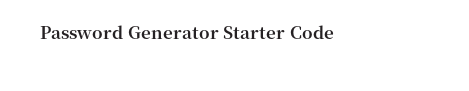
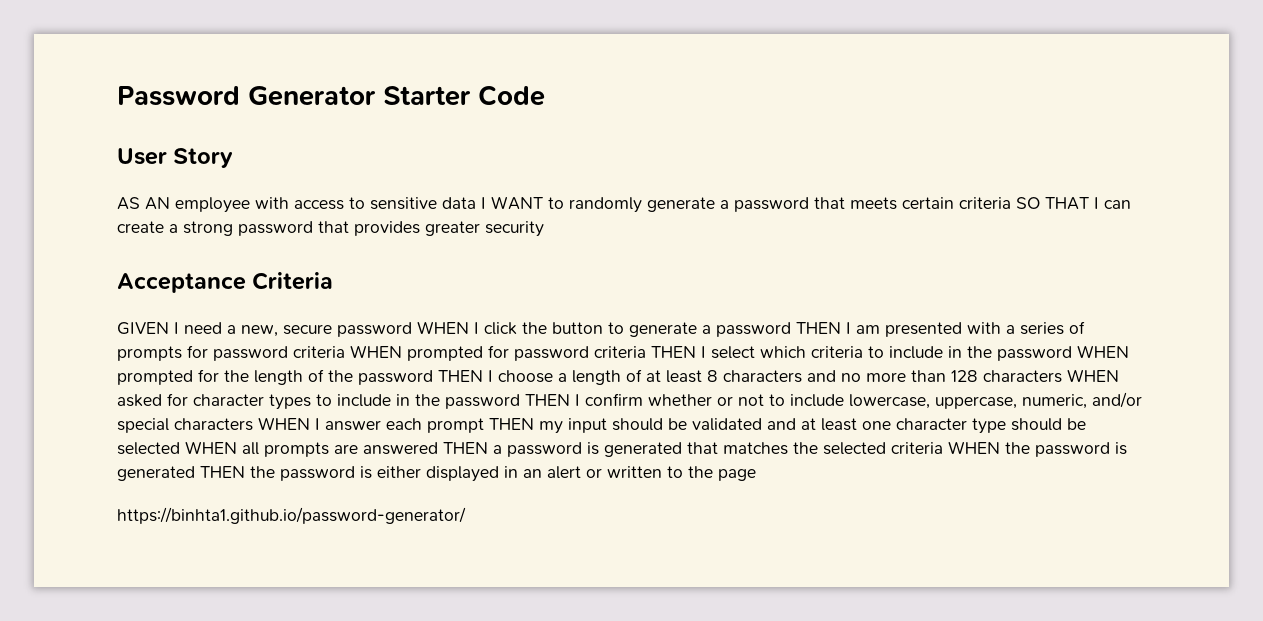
(334, 32) none -> [117,148,234,168] [117,196,1131,213] [117,221,544,237] [117,272,334,293] [117,321,1085,337] [117,345,1129,361] [117,369,1119,385] [117,392,1142,410] [117,417,1086,434] [117,441,1127,457] [117,466,756,482] [117,507,466,524] // User Story // AS AN employee with access to sensitive data I WANT to randomly generate a password that meets certain criteria SO THAT I can create a strong password that provides greater security // Acceptance Criteria // GIVEN I need a new, secure password WHEN I click the button to generate a password THEN I am presented with a series of prompts for password criteria WHEN prompted for password criteria THEN I select which criteria to include in the password WHEN prompted for the length of the password THEN I choose a length of at least 8 characters and no more than 128 characters WHEN asked for character types to include in the password THEN I confirm whether or not to include lowercase, uppercase, numeric, and/or special characters WHEN I answer each prompt THEN my input should be validated and at least one character type should be selected WHEN all prompts are answered THEN a password is generated that matches the selected criteria WHEN the password is generated THEN the password is either displayed in an alert or written to the page // https://binhta1.github.io/password-generator/

